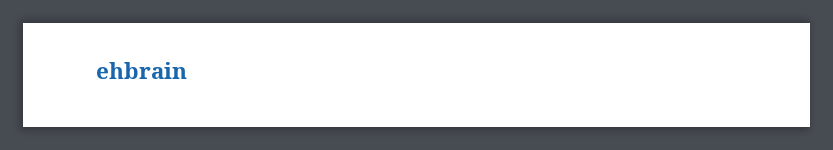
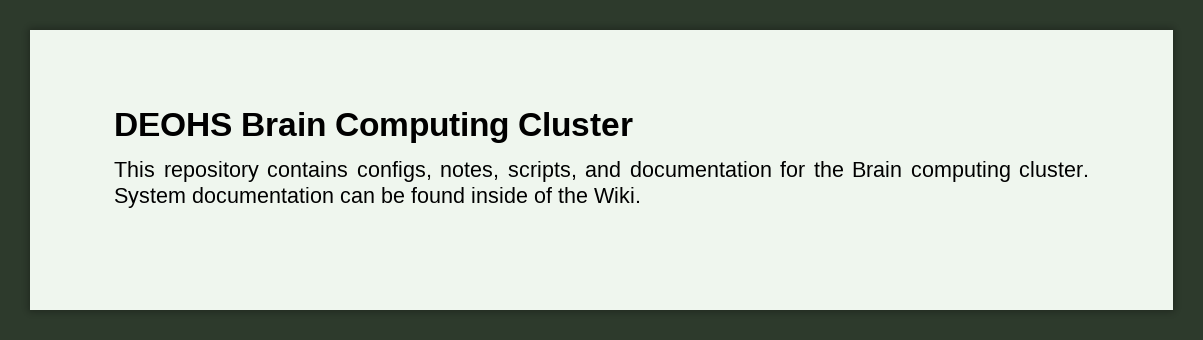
[96,62,187,79] ehbrain -> [114,112,634,143] [114,161,1089,182] [114,187,641,208] DEOHS Brain Computing Cluster // This repository contains configs, notes, scripts, and documentation for the Brain computing cluster. System documentation can be found inside of the Wiki.

